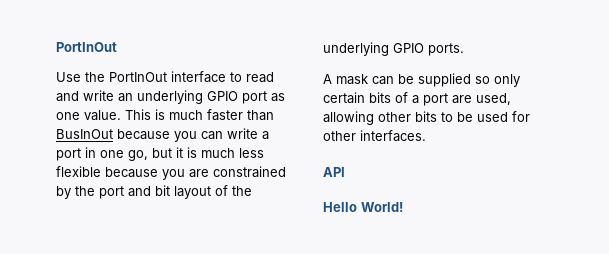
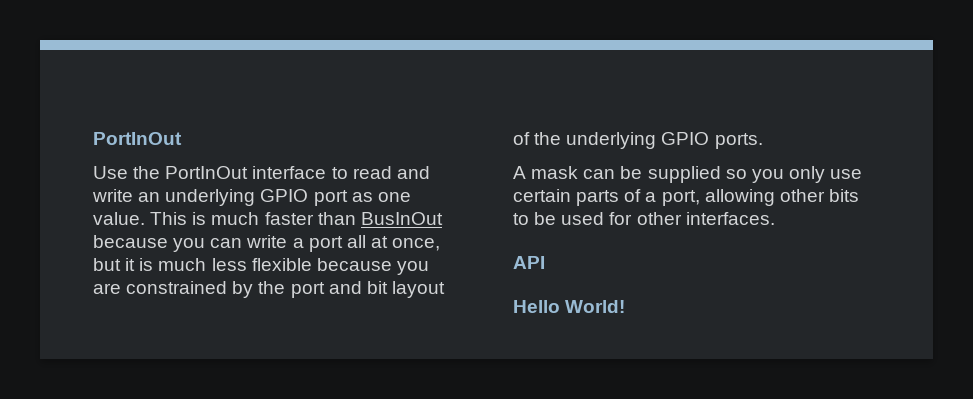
[85,147,148,161] in one go, -> [346,235,441,251] all at once,
[494,74,520,87] [323,92,511,106] only certain bits of a port are used, -> [751,166,863,183] [513,189,700,206] you only use certain parts of a port,

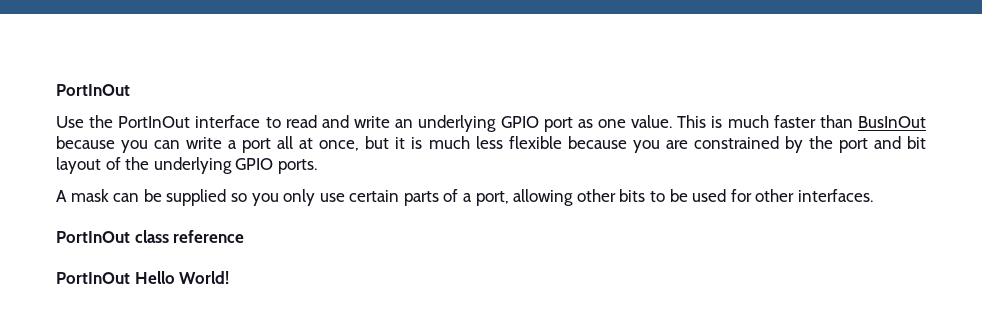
[513,256,545,269] API // -> [56,230,245,243] [56,272,130,284] PortInOut class reference // PortInOut

